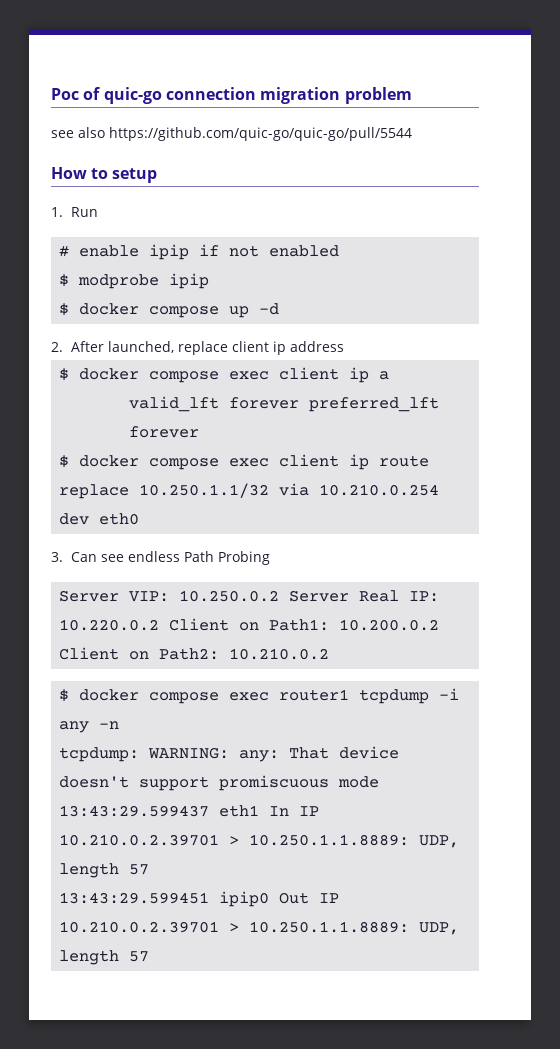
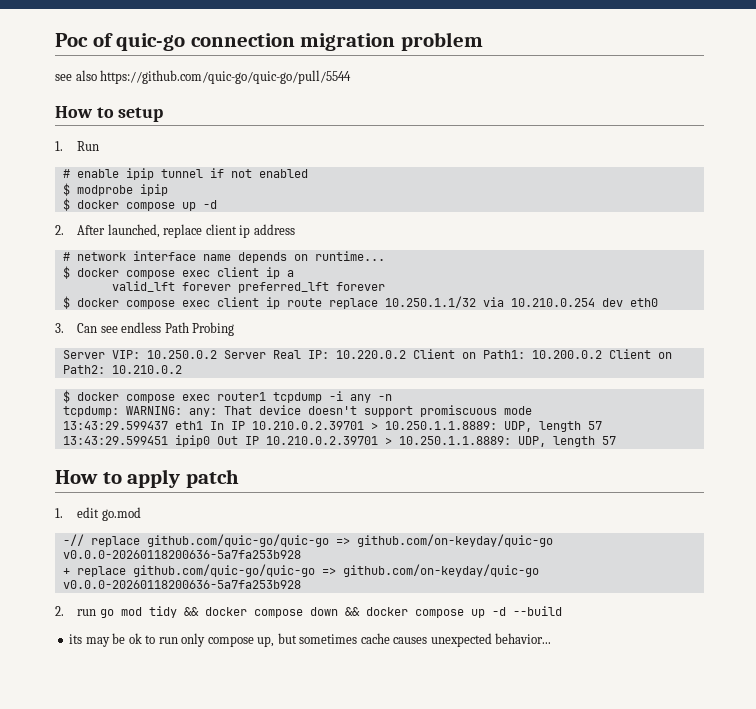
(190, 252) none -> [160,169,203,178] tunnel
(344, 346) none -> [62,251,385,263] // # network interface name depends on runtime...
(150, 956) none -> [55,469,239,488] [55,507,141,521] [62,534,553,547] [62,550,301,559] [62,564,539,577] [62,580,301,589] [55,606,562,618] [69,633,552,647] // How to apply patch // 1. edit go.mod // -// replace github.com/quic-go/quic-go => github.com/on-keyday/quic-go v0.0.0-20260118200636-5a7fa253b928 // + replace github.com/quic-go/quic-go => github.com/on-keyday/quic-go v0.0.0-20260118200636-5a7fa253b928 // 2. run go mod tidy && docker compose down && docker compose up -d --build // its may be ok to run only compose up, but sometimes cache causes unexpected behavior...

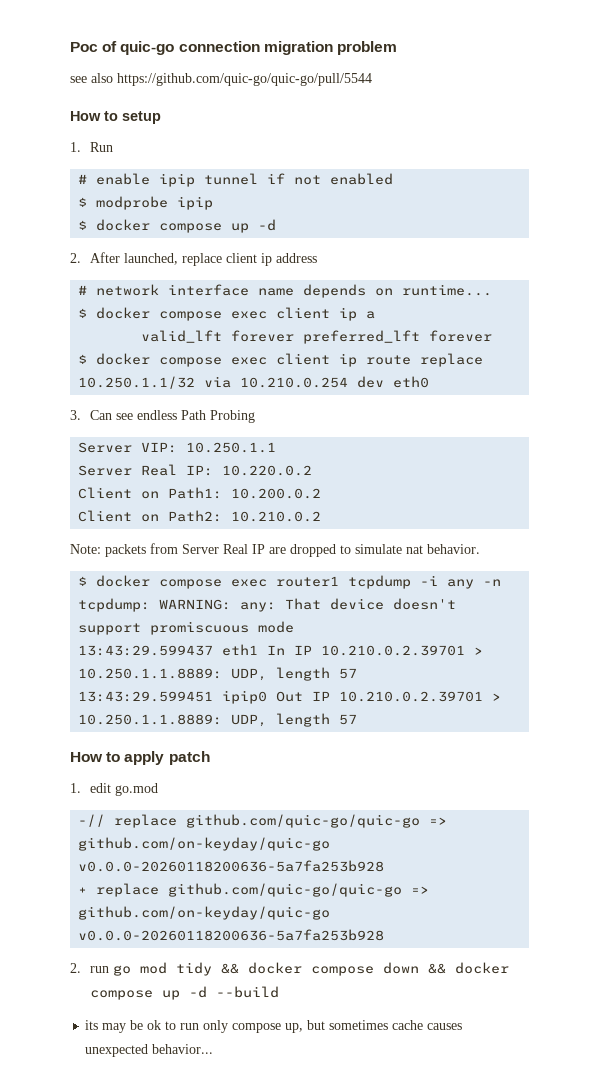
[146,350,217,359] 10.250.0.2 -> [186,442,277,453] 10.250.1.1 //
(406, 354) none -> (313, 470) //
(602, 354) none -> (322, 493) //
(182, 369) none -> [70,543,480,557] // Note: packets from Server Real IP are dropped to simulate nat behavior.

